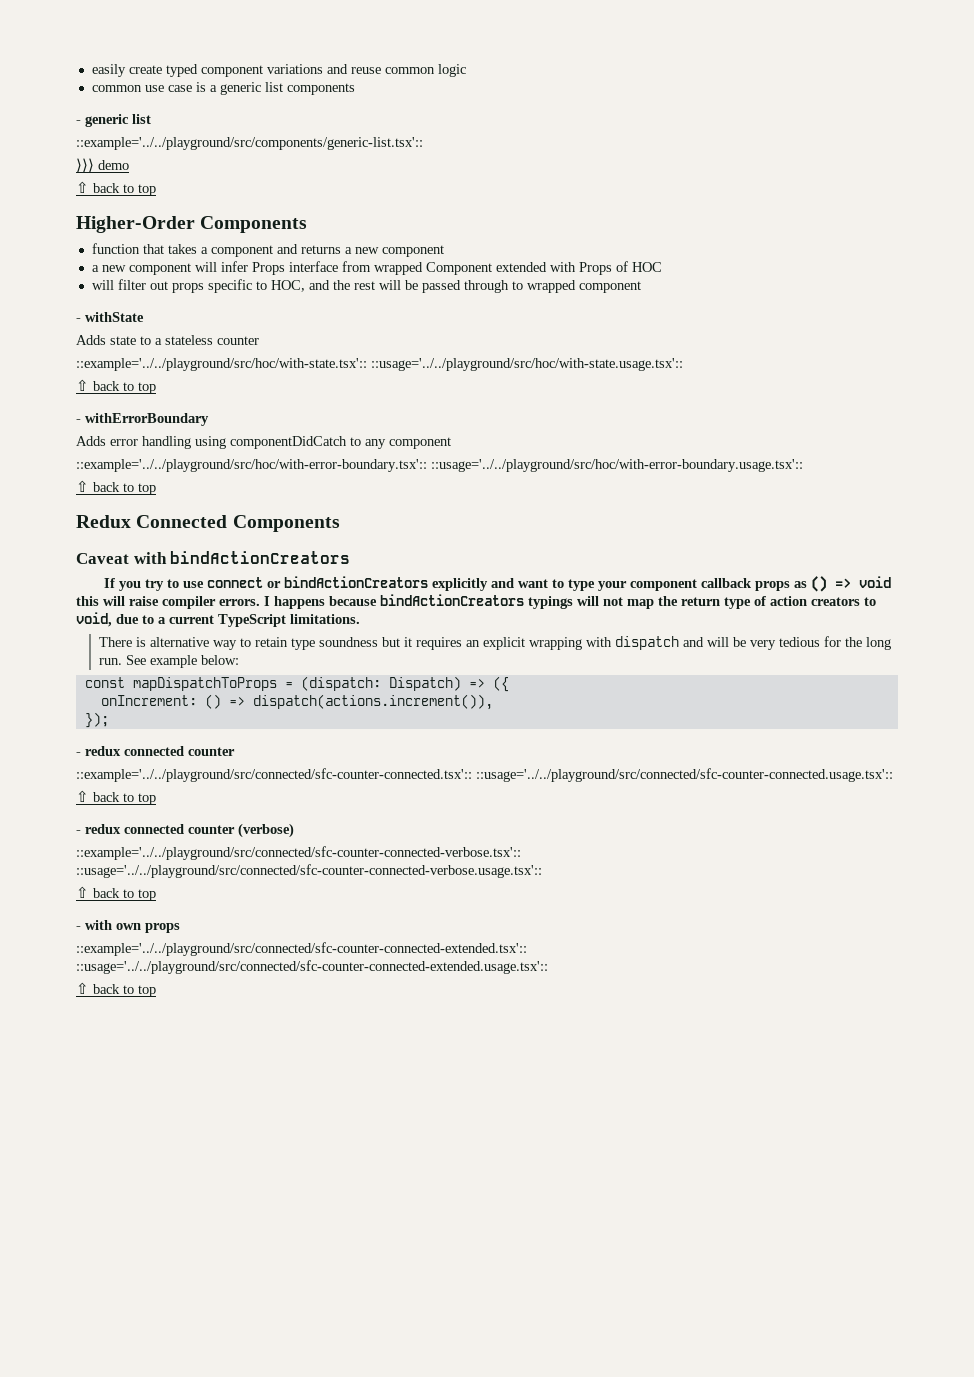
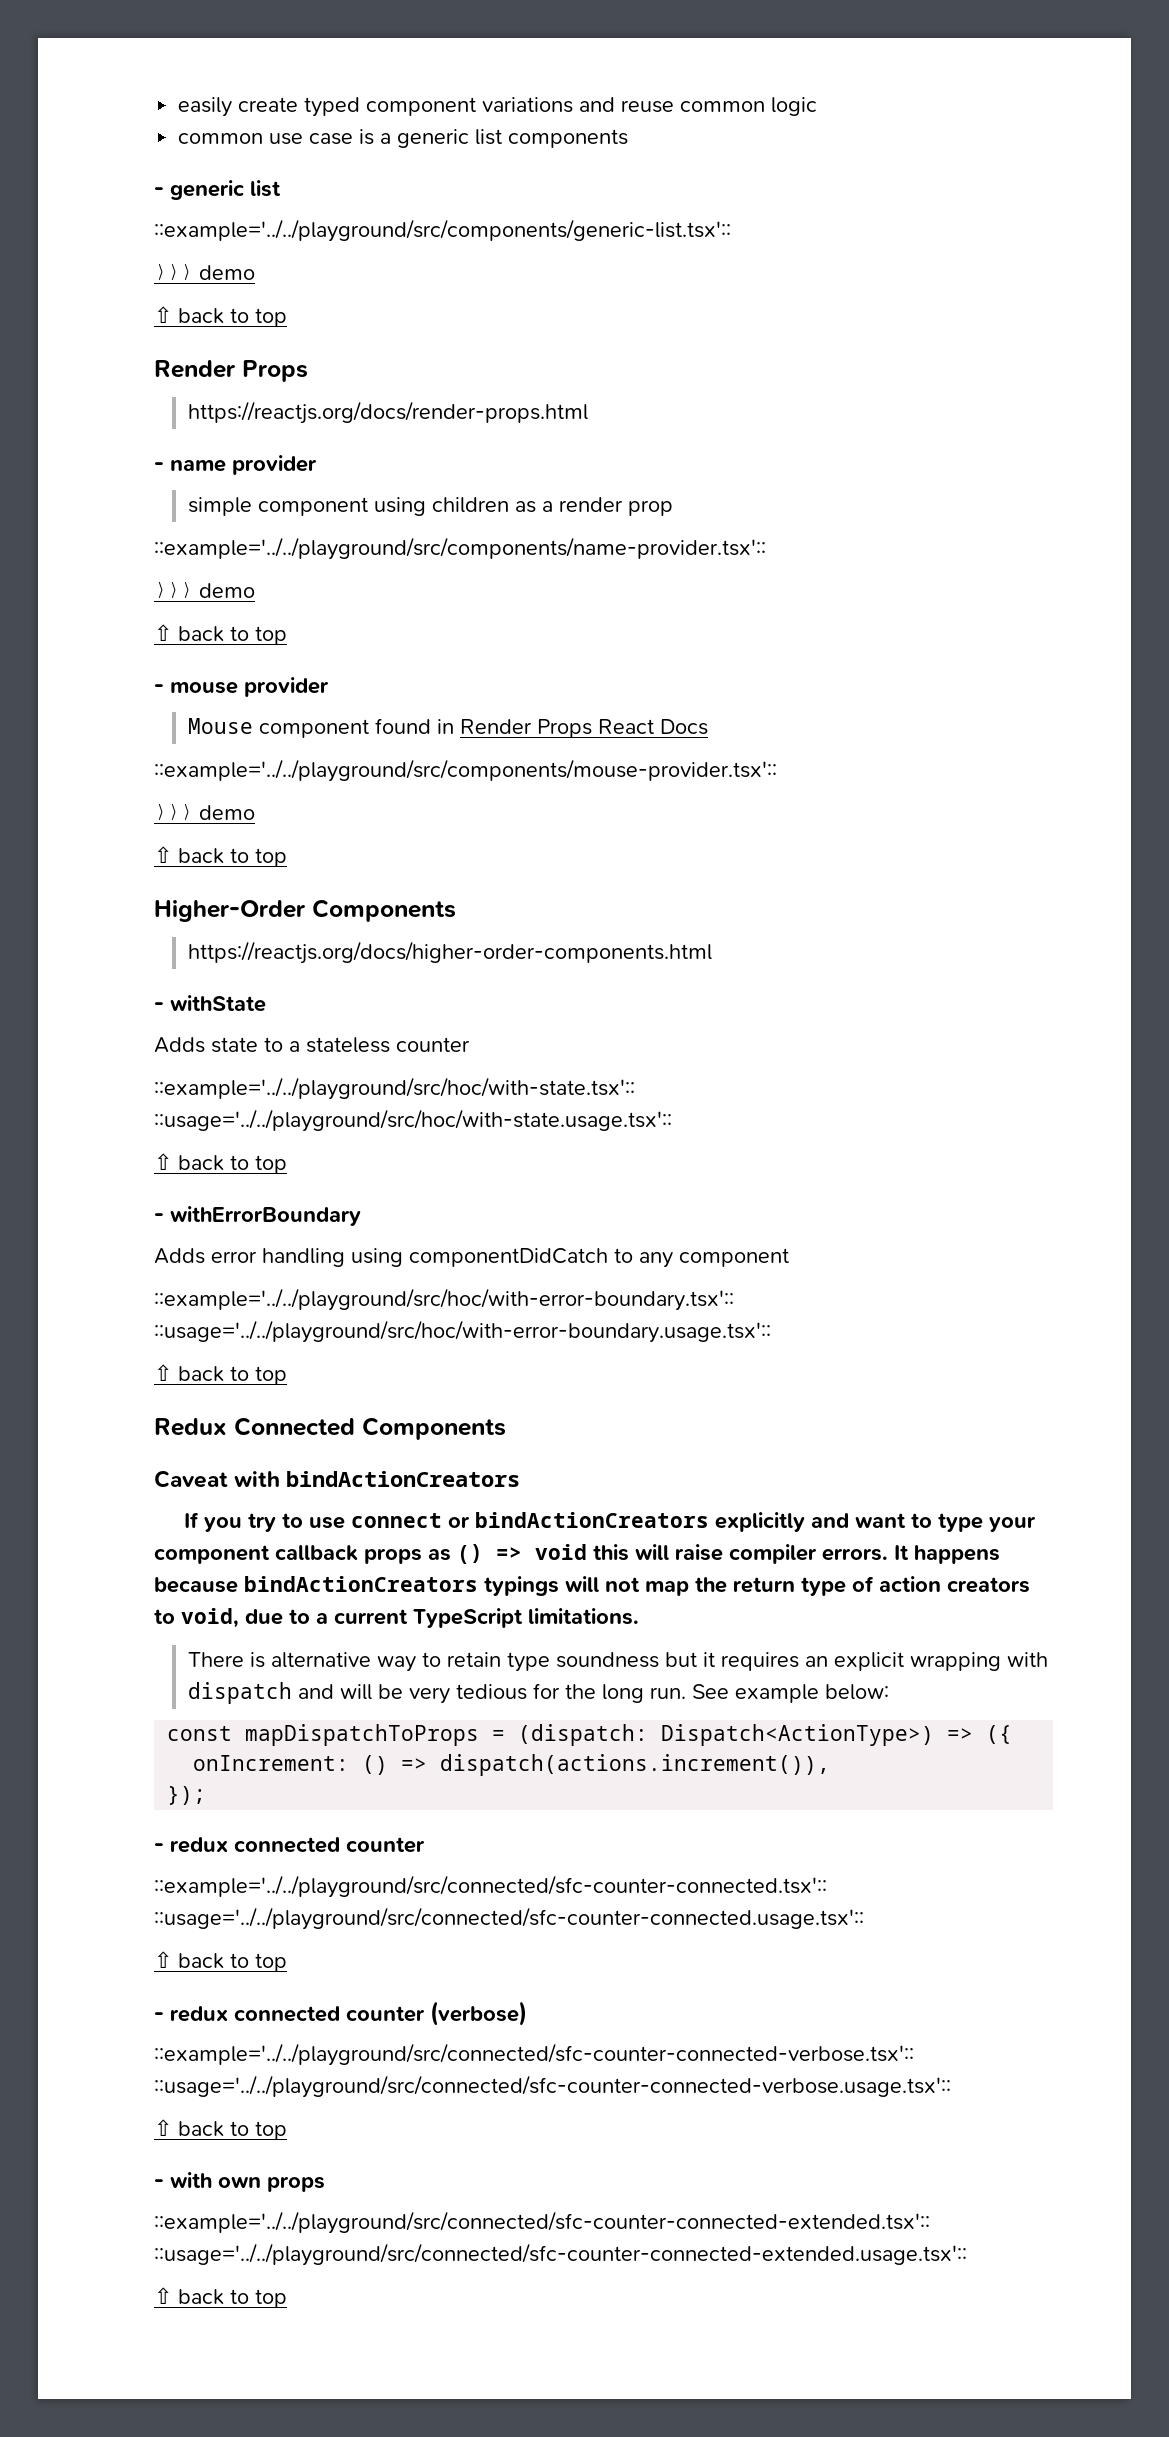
[76,216,308,233] [91,243,444,257] [91,261,662,275] [91,279,641,293] Higher-Order Components // function that takes a component and returns a new component // a new component will infer Props interface from wrapped Component extended with Props of HOC // will filter out props specific to HOC, and the rest will be passed through to wrapped component -> [154,360,308,382] [187,401,588,424] [154,455,317,475] [187,497,673,516] [154,537,766,560] [154,581,255,599] [154,624,287,645] [154,677,329,697] [187,718,708,738] [154,759,777,782] [154,803,255,821] [154,846,287,867] [154,899,456,922] [187,941,712,964] Render Props // https://reactjs.org/docs/render-props.html // - name provider // simple component using children as a render prop // ::example='../../playground/src/components/name-provider.tsx':: // ⟩⟩⟩ demo // ⇧ back to top // - mouse provider // Mouse component found in Render Props React Docs // ::example='../../playground/src/components/mouse-provider.tsx':: // ⟩⟩⟩ demo // ⇧ back to top // Higher-Order Components // https://reactjs.org/docs/higher-order-components.html
[264,596,270,606] I -> [894,1545,909,1560] It
[388,676,461,691] Dispatch) -> [661,1724,935,1746] Dispatch<ActionType>)

